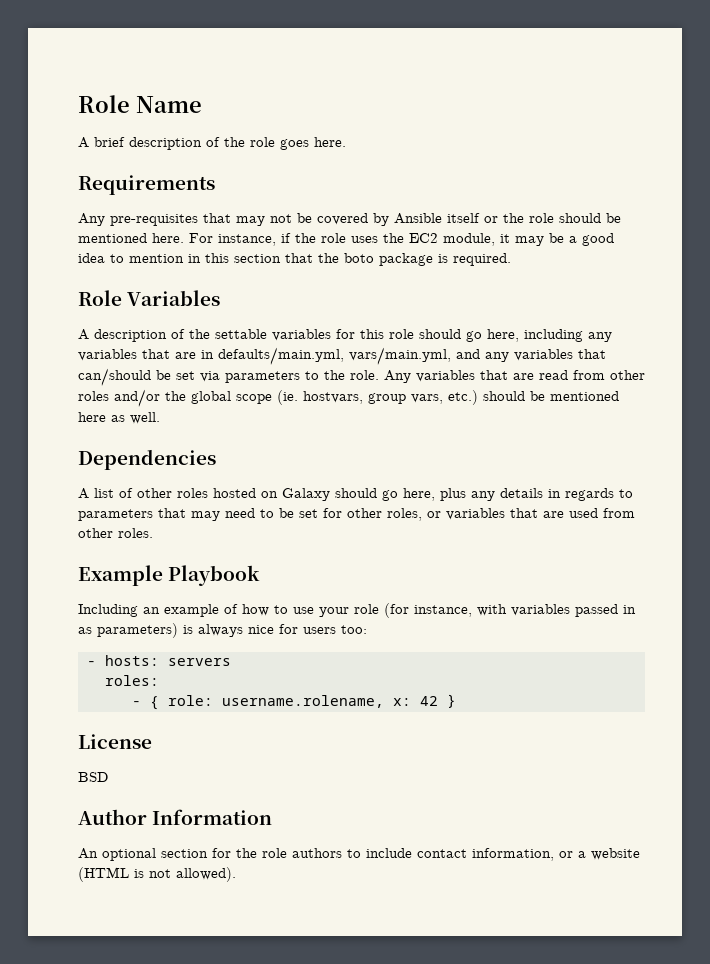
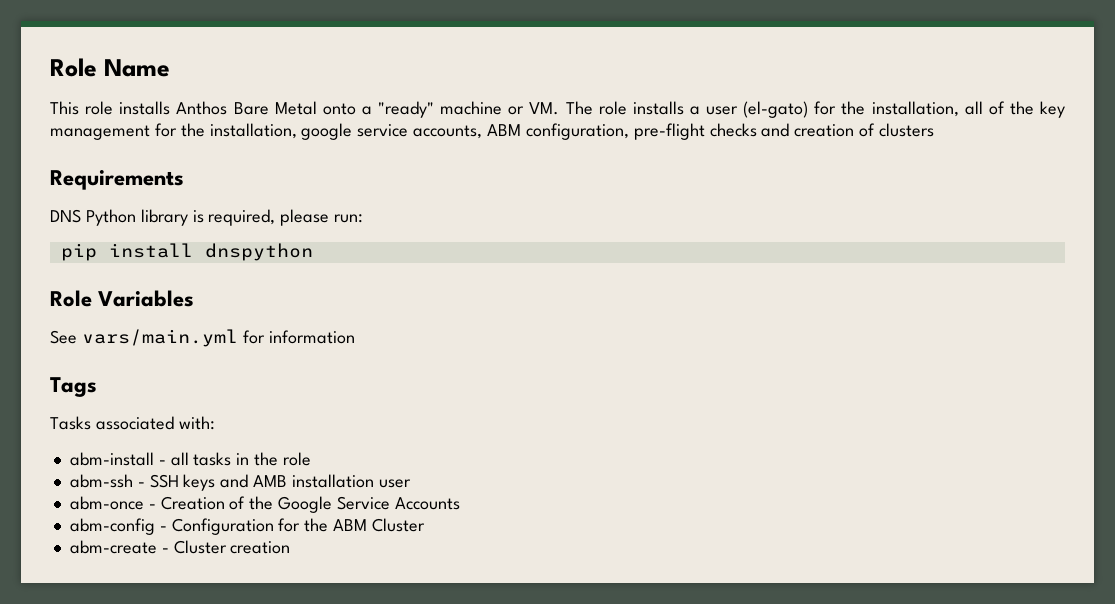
[78,137,346,150] [78,175,215,195] [78,213,621,226] [78,233,614,246] [78,253,511,266] [78,290,221,306] [78,329,612,342] [78,347,606,365] [78,368,645,386] [78,389,619,407] [78,412,160,424] [78,449,216,470] [78,488,633,501] [78,508,635,521] [78,528,153,538] [78,565,261,586] [78,603,636,618] [78,623,367,638] [87,655,231,666] [105,675,159,686] [132,694,456,710] [78,734,152,749] [78,772,108,782] [78,809,273,825] [78,848,640,861] [78,867,236,882] A brief description of the role goes here. // Requirements // Any pre-requisites that may not be covered by Ansible itself or the role should be mentioned here. For instance, if the role uses the EC2 module, it may be a good idea to mention in this section that the boto package is required. // Role Variables // A description of the settable variables for this role should go here, including any variables that are in defaults/main.yml, vars/main.yml, and any variables that can/should be set via parameters to the role. Any variables that are read from other roles and/or the global scope (ie. hostvars, group vars, etc.) should be mentioned here as well. // Dependencies // A list of other roles hosted on Galaxy should go here, plus any details in regards to parameters that may need to be set for other roles, or variables that are used from other roles. // Example Playbook // Including an example of how to use your role (for instance, with variables passed in as parameters) is always nice for users too: // - hosts: servers // roles: // - { role: username.rolename, x: 42 } // License // BSD // Author Information // An optional section for the role authors to include contact information, or a website (HTML is not allowed). -> [50,101,1065,118] [50,123,935,140] [50,170,184,190] [50,209,364,226] [60,243,313,261] [50,290,195,307] [50,329,355,347] [50,377,97,397] [50,416,215,430] [69,452,311,466] [69,474,411,491] [69,496,460,513] [69,518,425,535] [69,540,291,554] This role installs Anthos Bare Metal onto a "ready" machine or VM. The role installs a user (el-gato) for the installation, all of the key management for the installation, google service accounts, ABM configuration, pre-flight checks and creation of clusters // Requirements // DNS Python library is required, please run: // pip install dnspython // Role Variables // See vars/main.yml for information // Tags // Tasks associated with: // abm-install - all tasks in the role // abm-ssh - SSH keys and AMB installation user // abm-once - Creation of the Google Service Accounts // abm-config - Configuration for the ABM Cluster // abm-create - Cluster creation

